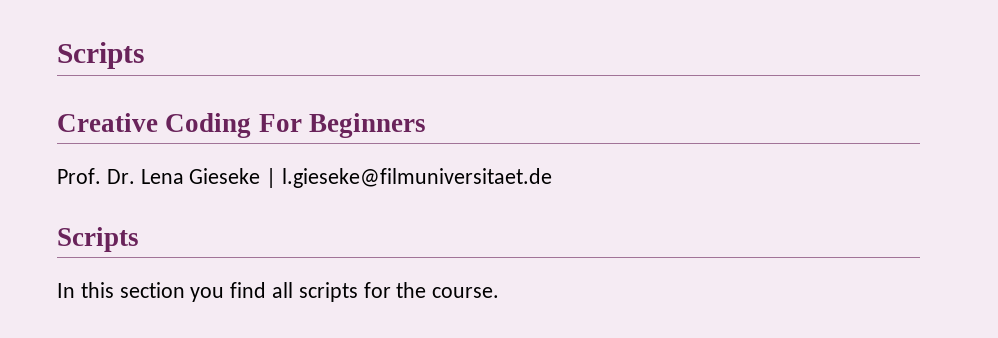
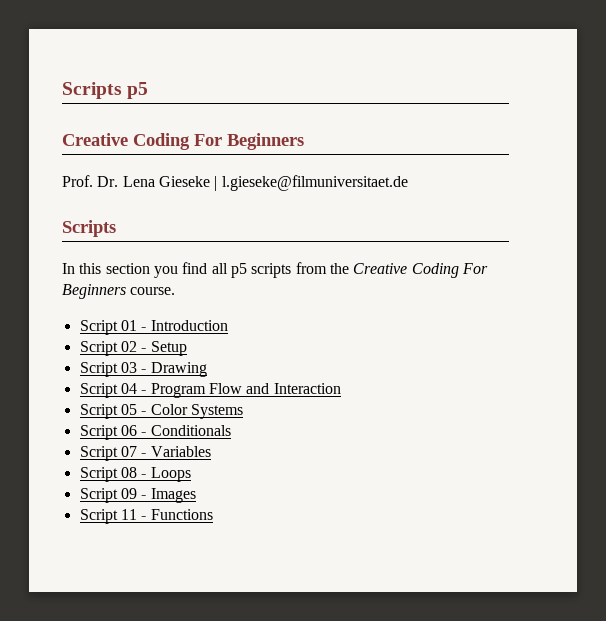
[57,42,144,69] Scripts -> [62,82,149,99] Scripts p5
[298,282,500,302] scripts for the course. -> [230,262,488,278] [62,284,176,299] [79,320,228,335] [79,341,187,356] [79,362,207,377] [79,383,341,398] [79,404,243,419] [79,425,231,440] [79,446,211,461] [79,467,191,482] [79,488,196,503] [79,509,213,524] p5 scripts from the Creative Coding For Beginners course. // Script 01 - Introduction // Script 02 - Setup // Script 03 - Drawing // Script 04 - Program Flow and Interaction // Script 05 - Color Systems // Script 06 - Conditionals // Script 07 - Variables // Script 08 - Loops // Script 09 - Images // Script 11 - Functions

